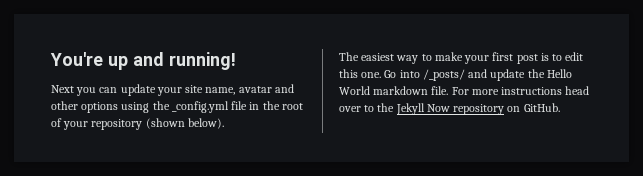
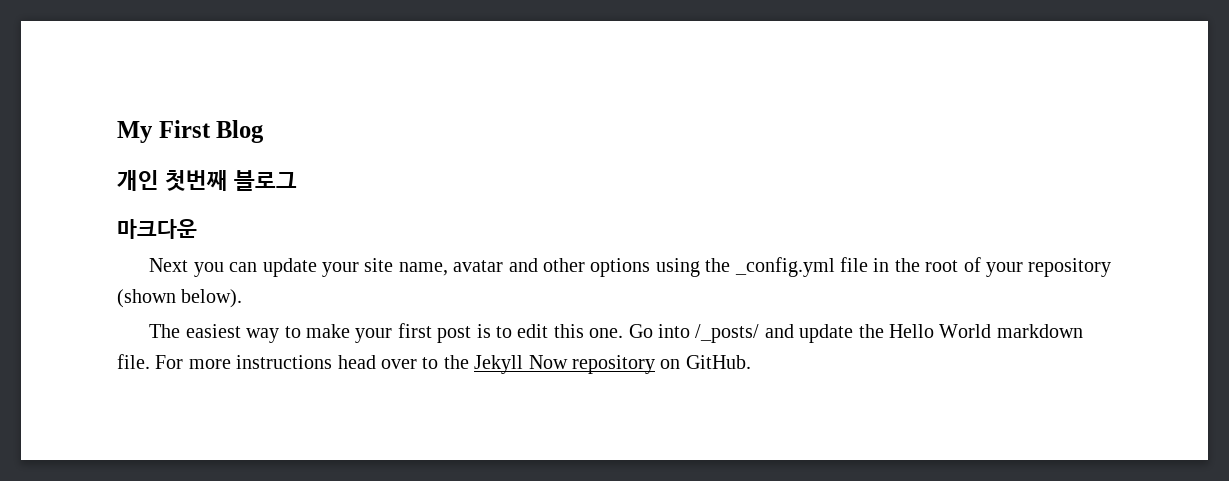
[50,52,236,70] You're up and running! -> [117,120,265,143] [117,170,298,191] [117,219,197,239] My First Blog // 개인 첫번째 블로그 // 마크다운

